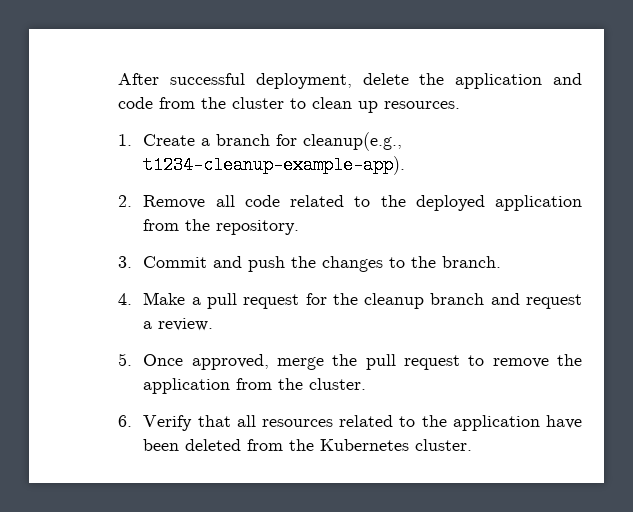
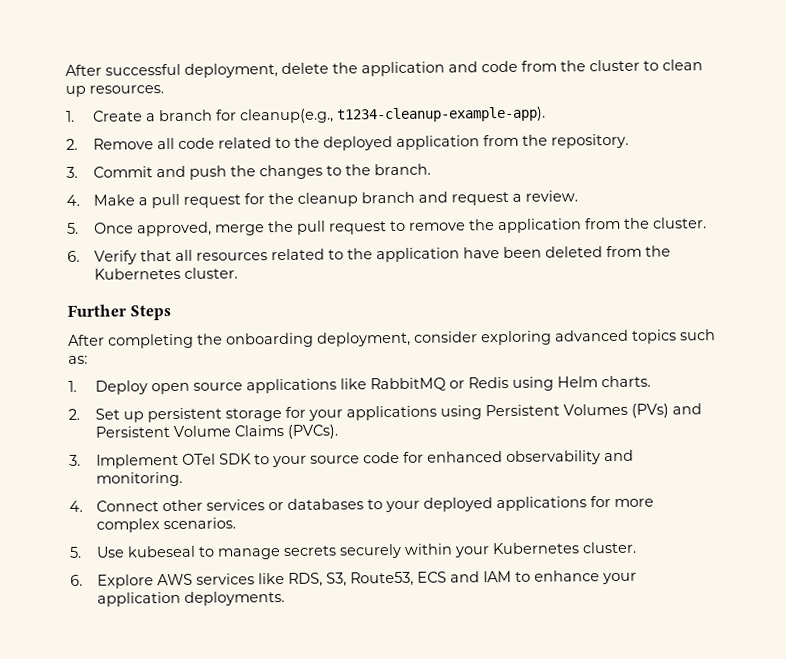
(473, 445) none -> [67,304,171,321] [68,329,716,349] [68,355,88,364] [68,375,651,395] [68,403,702,423] [94,424,338,439] [69,449,634,469] [95,471,183,487] [69,496,654,513] [95,517,236,533] [69,541,637,560] [70,570,637,589] [96,590,285,607] // Further Steps // After completing the onboarding deployment, consider exploring advanced topics such as: // 1. Deploy open source applications like RabbitMQ or Redis using Helm charts. // 2. Set up persistent storage for your applications using Persistent Volumes (PVs) and Persistent Volume Claims (PVCs). // 3. Implement OTel SDK to your source code for enhanced observability and monitoring. // 4. Connect other services or databases to your deployed applications for more complex scenarios. // 5. Use kubeseal to manage secrets securely within your Kubernetes cluster. // 6. Explore AWS services like RDS, S3, Route53, ECS and IAM to enhance your application deployments.

